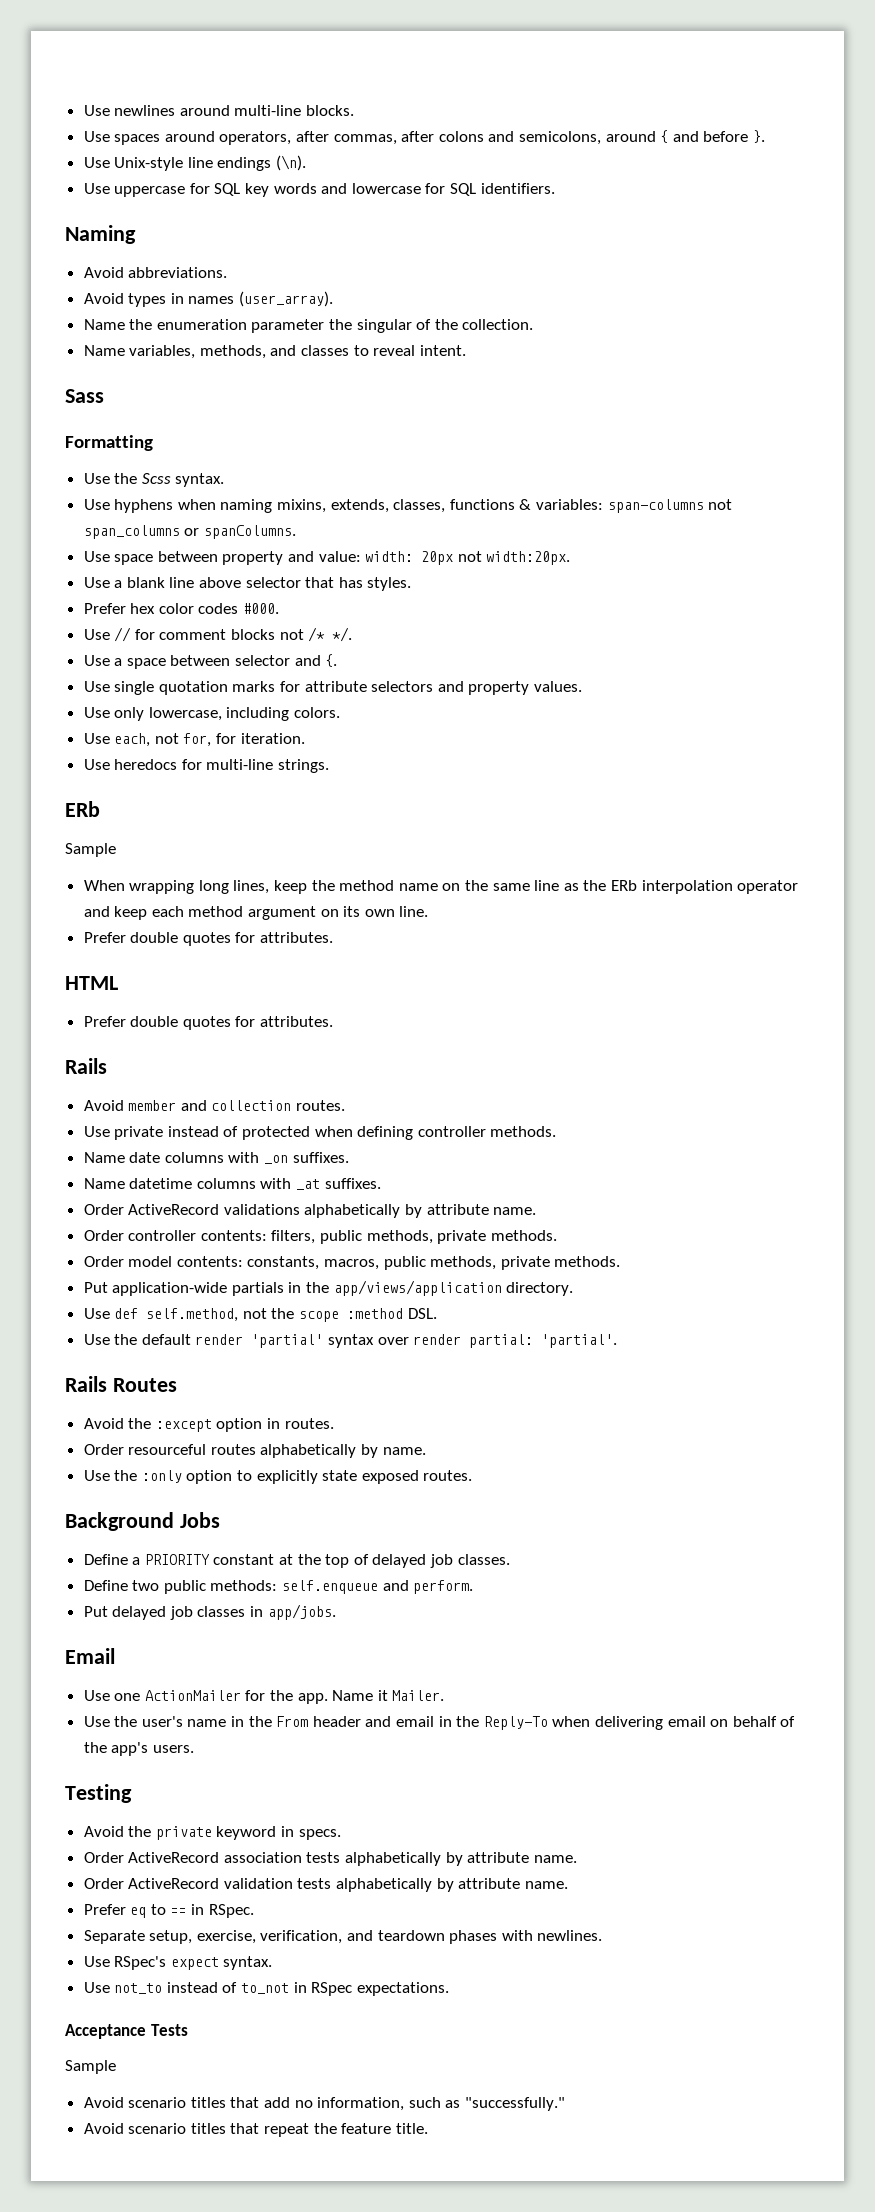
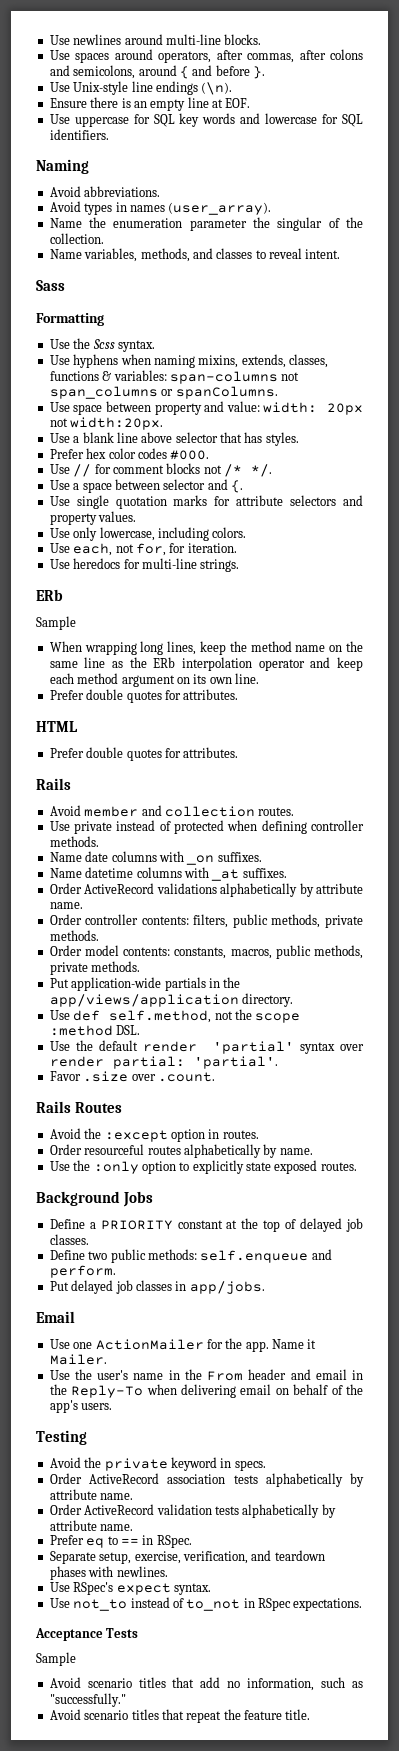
(307, 163) none -> [49,97,251,111] // Ensure there is an empty line at EOF.
(618, 1341) none -> [49,1071,215,1082] // Favor .size over .count.

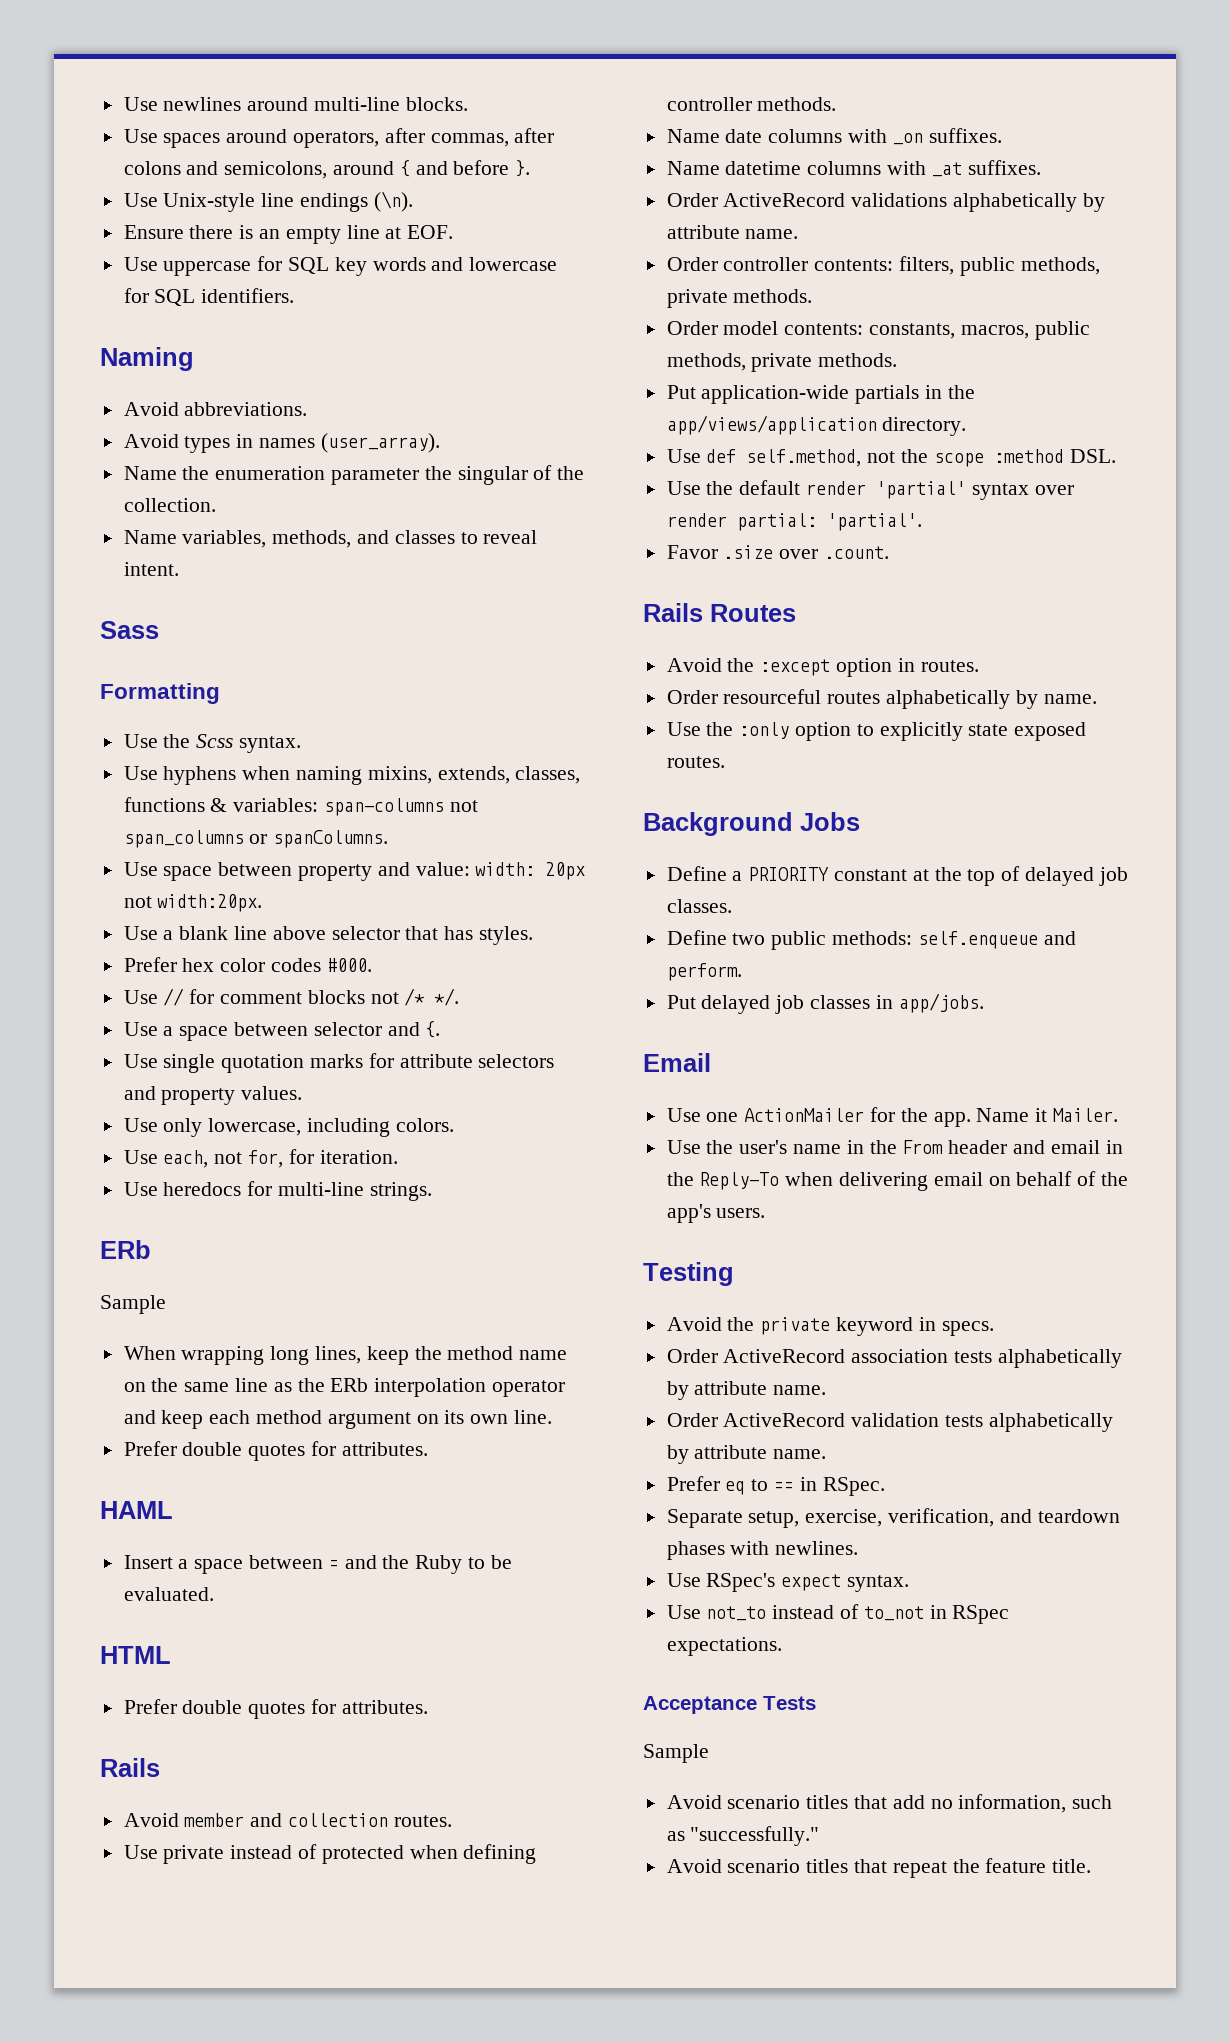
(239, 694) none -> [100,1501,173,1519] [123,1555,512,1574] [123,1587,214,1601] // HAML // Insert a space between = and the Ruby to be evaluated.

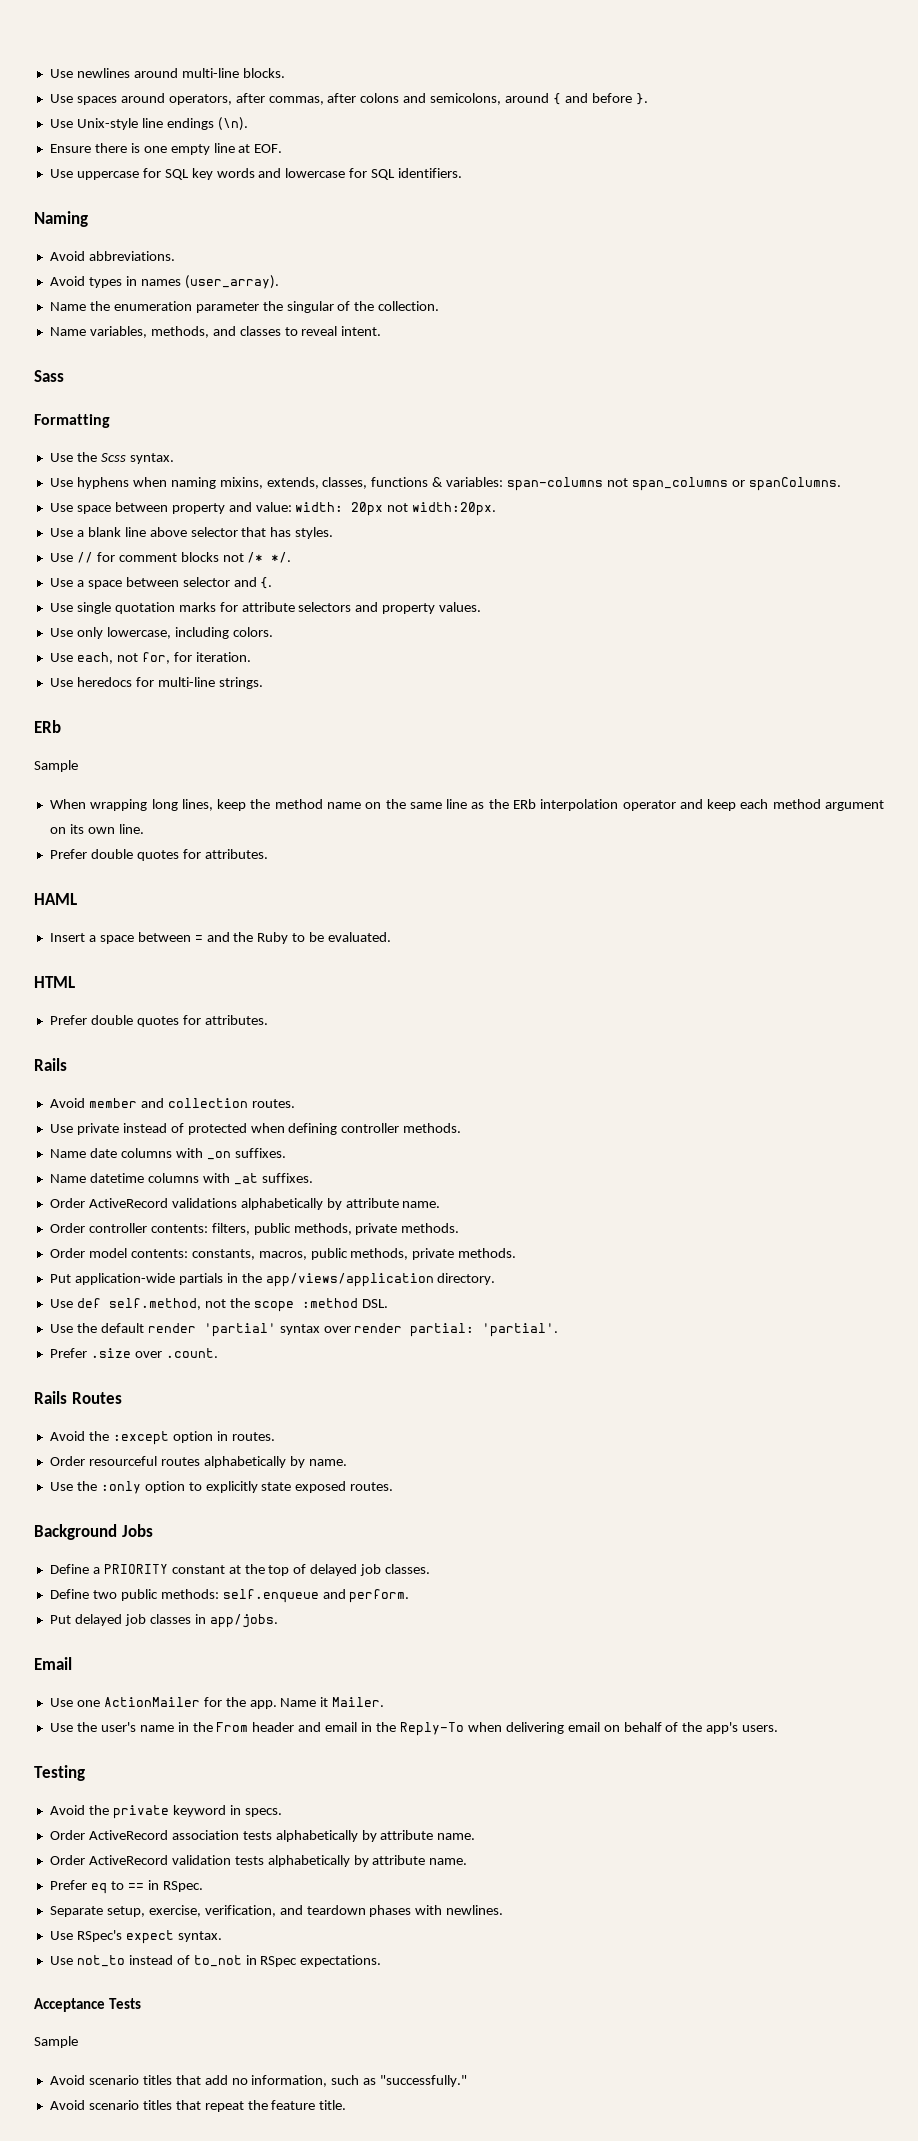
[259,229,281,239] an -> [143,146,167,153] one
[123,957,372,972] // Prefer hex color codes #000. -> (334, 533) none
[666,545,718,559] Favor -> [49,1348,87,1358] Prefer

